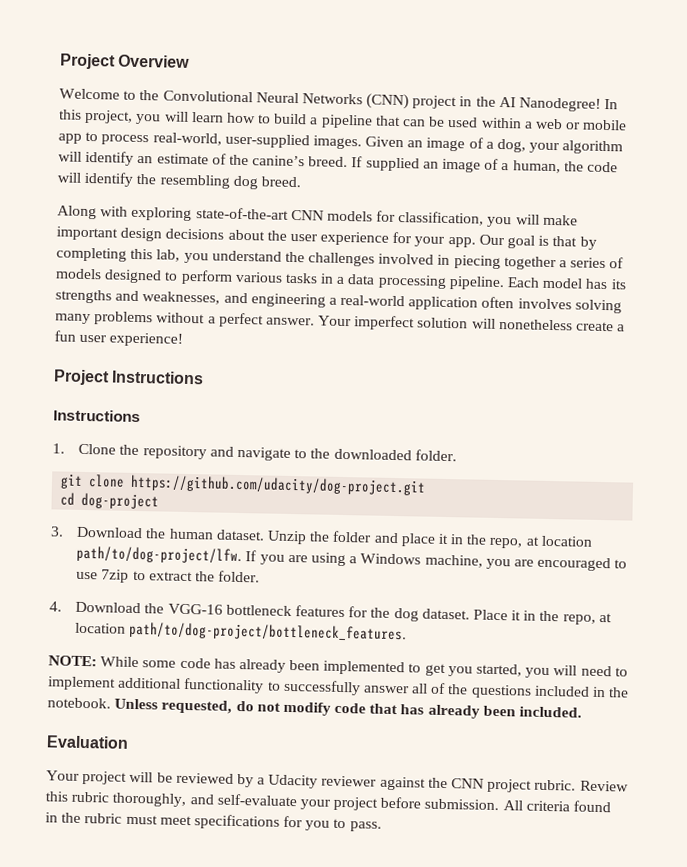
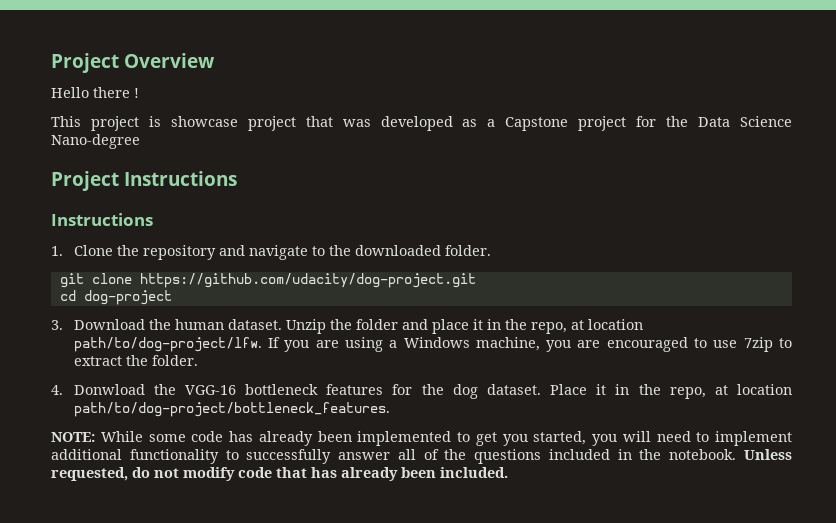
[59,88,619,112] [59,109,628,131] [58,131,624,155] [58,150,618,174] [57,171,301,190] [57,205,578,228] [56,226,597,250] [56,247,625,271] [55,268,627,291] [55,289,622,314] [55,311,626,332] [54,330,184,347] Welcome to the Convolutional Neural Networks (CNN) project in the AI Nanodegree! In this project, you will learn how to build a pipeline that can be used within a web or mobile app to process real-world, user-supplied images. Given an image of a dog, your algorithm will identify an estimate of the canine’s breed. If supplied an image of a human, the code will identify the resembling dog breed. // Along with exploring state-of-the-art CNN models for classification, you will make important design decisions about the user experience for your app. Our goal is that by completing this lab, you understand the challenges involved in piecing together a series of models designed to perform various tasks in a data processing pipeline. Each model has its strengths and weaknesses, and engineering a real-world application often involves solving many problems without a perfect answer. Your imperfect solution will nonetheless create a fun user experience! -> [51,87,139,98] [51,116,792,131] [51,134,140,149] Hello there ! // This project is showcase project that was developed as a Capstone project for the Data Science Nano-degree
[75,601,142,614] Download -> [73,384,145,395] Donwload
[46,735,129,749] [46,770,629,793] [45,791,612,813] [45,812,382,832] // Evaluation // Your project will be reviewed by a Udacity reviewer against the CNN project rubric. Review this rubric thoroughly, and self-evaluate your project before submission. All criteria found in the rubric must meet specifications for you to pass. -> (508, 472) none

